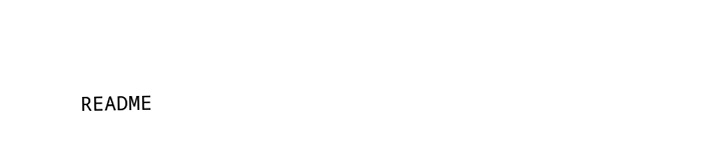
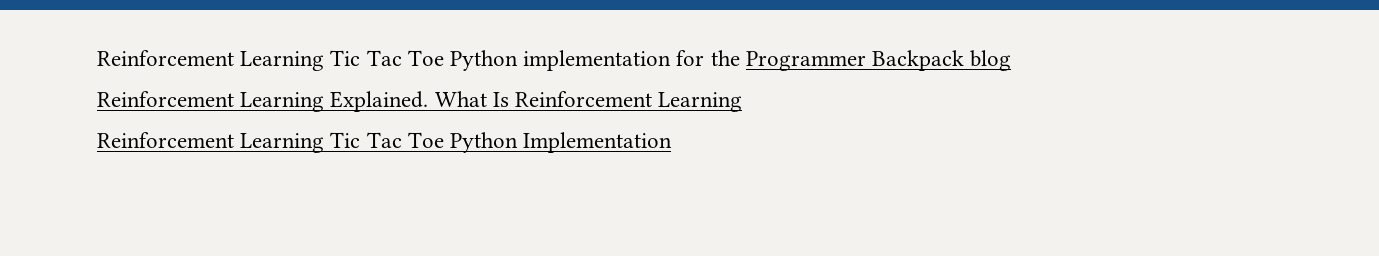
[80,95,153,111] README -> [97,50,1012,71] [97,91,743,112] [97,132,673,153] Reinforcement Learning Tic Tac Toe Python implementation for the Programmer Backpack blog // Reinforcement Learning Explained. What Is Reinforcement Learning // Reinforcement Learning Tic Tac Toe Python Implementation

